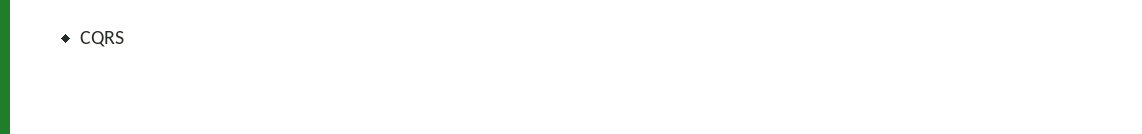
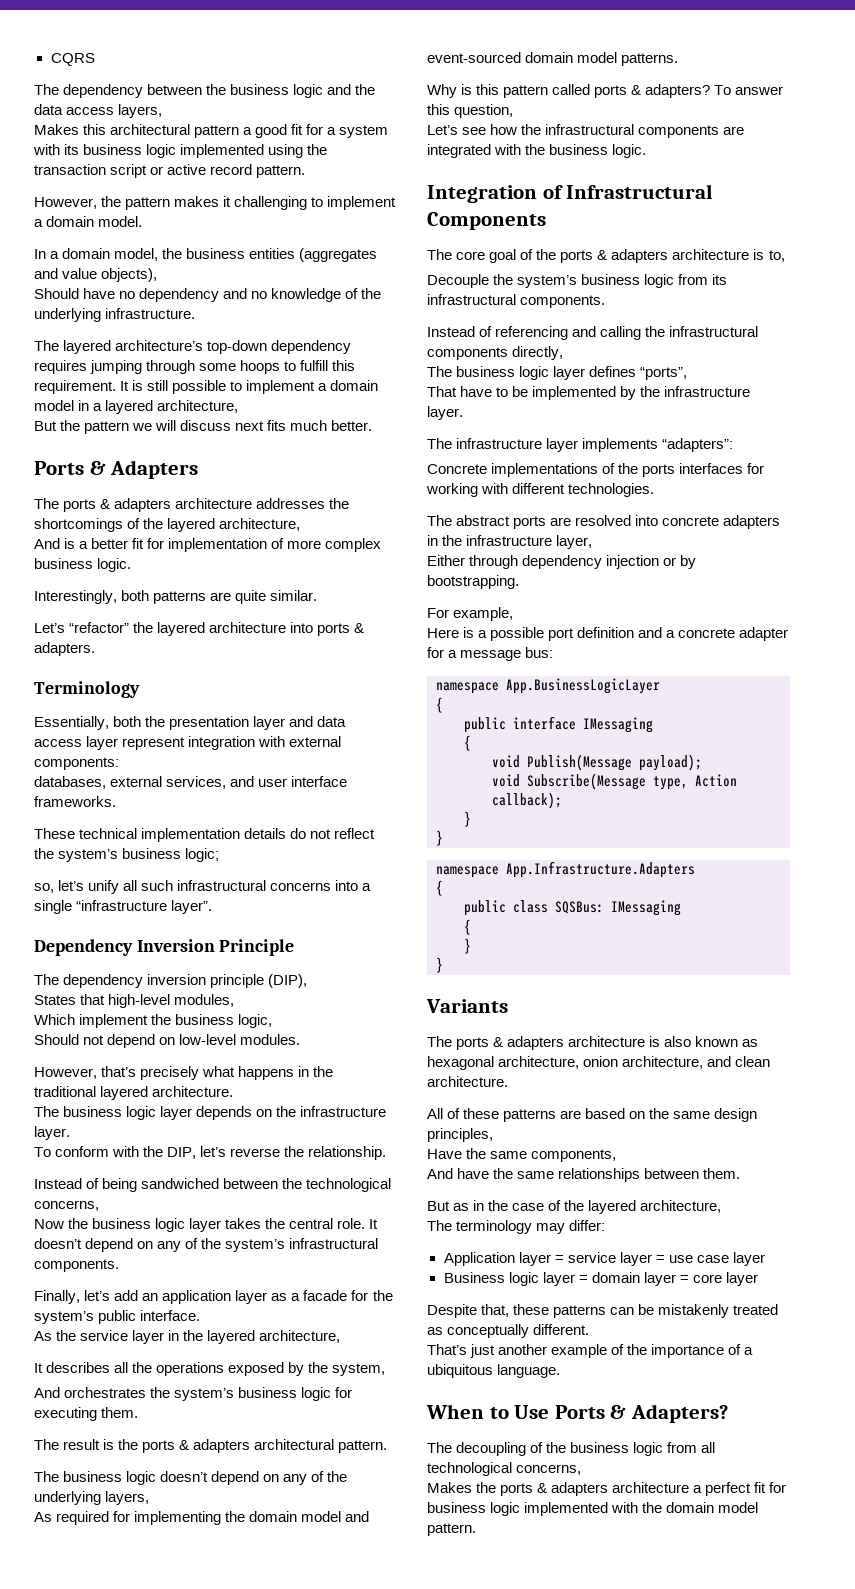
(124, 39) none -> [34,84,376,98] [34,104,163,118] [34,124,389,138] [33,144,328,158] [34,164,306,178] [34,196,397,210] [34,216,143,227] [34,248,378,262] [34,268,158,282] [34,288,382,302] [34,308,196,322] [34,340,352,354] [34,360,356,374] [34,380,379,394] [34,400,239,414] [34,420,373,434] [34,460,199,479] [34,498,350,512] [34,518,301,532] [34,538,382,552] [34,558,132,572] [34,590,318,604] [34,622,365,636] [34,642,95,656] [34,681,140,698] [34,716,347,730] [34,736,342,750] [34,757,119,770] [34,776,348,789] [34,796,116,807] [34,828,376,842] [34,848,220,862] [34,880,372,894] [34,900,213,914] [34,939,295,956] [34,974,308,988] [34,994,235,1008] [34,1014,273,1028] [34,1034,301,1048] [34,1066,334,1080] [34,1086,234,1100] [34,1106,387,1120] [34,1126,70,1140] [34,1146,387,1160] [34,1178,392,1192] [34,1200,99,1211] [34,1218,379,1232] [34,1238,379,1252] [34,1259,119,1272] [34,1290,393,1304] [34,1310,201,1324] [34,1330,341,1344] [34,1362,386,1376] [34,1387,353,1401] [34,1407,139,1421] [34,1439,388,1453] [34,1471,348,1485] [34,1491,150,1505] [34,1511,370,1525] [427,52,679,66] [427,84,784,98] [427,104,514,118] [427,124,745,138] [427,144,647,158] [427,184,714,203] [427,212,546,230] [427,249,785,263] [427,274,728,288] [427,294,606,308] [427,326,759,340] [427,346,564,360] [427,366,688,380] [427,386,751,400] [427,406,463,420] [427,438,734,452] [427,463,765,477] [426,483,655,497] [427,515,781,529] [427,535,593,549] [427,555,697,569] [427,575,519,589] [427,607,514,621] [427,627,789,641] [427,647,554,661] [436,678,660,694] [436,697,443,713] [464,716,653,733] [464,735,471,751] [492,754,702,771] [492,773,737,790] [492,792,562,809] [464,811,471,827] [436,830,443,846] [436,861,695,878] [436,880,443,896] [464,900,681,916] [464,919,471,935] [464,938,471,954] [436,957,443,973] [426,999,508,1013] [427,1036,759,1050] [427,1056,771,1070] [427,1076,508,1087] [427,1108,758,1122] [427,1128,493,1142] [427,1148,617,1162] [427,1168,741,1182] [427,1200,722,1214] [427,1220,606,1234] [443,1252,765,1266] [443,1272,758,1286] [427,1304,779,1318] [427,1324,590,1338] [427,1344,754,1358] [427,1364,561,1378] [426,1404,728,1423] [427,1442,716,1456] [427,1462,582,1476] [427,1482,787,1496] [427,1502,759,1516] [427,1523,476,1536] // The dependency between the business logic and the data access layers, // Makes this architectural pattern a good fit for a system with its business logic implemented using the transaction script or active record pattern. // However, the pattern makes it challenging to implement a domain model. // In a domain model, the business entities (aggregates and value objects), // Should have no dependency and no knowledge of the underlying infrastructure. // The layered architecture’s top-down dependency requires jumping through some hoops to fulfill this requirement. It is still possible to implement a domain model in a layered architecture, // But the pattern we will discuss next fits much better. // Ports & Adapters // The ports & adapters architecture addresses the shortcomings of the layered architecture, // And is a better fit for implementation of more complex business logic. // Interestingly, both patterns are quite similar. // Let’s “refactor” the layered architecture into ports & adapters. // Terminology // Essentially, both the presentation layer and data access layer represent integration with external components: // databases, external services, and user interface frameworks. // These technical implementation details do not reflect the system’s business logic; // so, let’s unify all such infrastructural concerns into a single “infrastructure layer”. // Dependency Inversion Principle // The dependency inversion principle (DIP), // States that high-level modules, // Which implement the business logic, // Should not depend on low-level modules. // However, that’s precisely what happens in the traditional layered architecture. // The business logic layer depends on the infrastructure layer. // To conform with the DIP, let’s reverse the relationship. // Instead of being sandwiched between the technological concerns, // Now the business logic layer takes the central role. It doesn’t depend on any of the system’s infrastructural components. // Finally, let’s add an application layer as a facade for the system’s public interface. // As the service layer in the layered architecture, // It describes all the operations exposed by the system, // And orchestrates the system’s business logic for executing them. // The result is the ports & adapters architectural pattern. // The business logic doesn’t depend on any of the underlying layers, // As required for implementing the domain model and event-sourced domain model patterns. // Why is this pattern called ports & adapters? To answer this question, // Let’s see how the infrastructural components are integrated with the business logic. // Integration of Infrastructural Components // The core goal of the ports & adapters architecture is to, // Decouple the system’s business logic from its infrastructural components. // Instead of referencing and calling the infrastructural components directly, // The business logic layer defines “ports”, // That have to be implemented by the infrastructure layer. // The infrastructure layer implements “adapters”: // Concrete implementations of the ports interfaces for working with different technologies. // The abstract ports are resolved into concrete adapters in the infrastructure layer, // Either through dependency injection or by bootstrapping. // For example, // Here is a possible port definition and a concrete adapter for a message bus: // namespace App.BusinessLogicLayer // { // public interface IMessaging // { // void Publish(Message payload); // void Subscribe(Message type, Action callback); // } // } // namespace App.Infrastructure.Adapters // { // public class SQSBus: IMessaging // { // } // } // Variants // The ports & adapters architecture is also known as hexagonal architecture, onion architecture, and clean architecture. // All of these patterns are based on the same design principles, // Have the same components, // And have the same relationships between them. // But as in the case of the layered architecture, // The terminology may differ: // Application layer = service layer = use case layer // Business logic layer = domain layer = core layer // Despite that, these patterns can be mistakenly treated as conceptually different. // That’s just another example of the importance of a ubiquitous language. // When to Use Ports & Adapters? // The decoupling of the business logic from all technological concerns, // Makes the ports & adapters architecture a perfect fit for business logic implemented with the domain model pattern.

